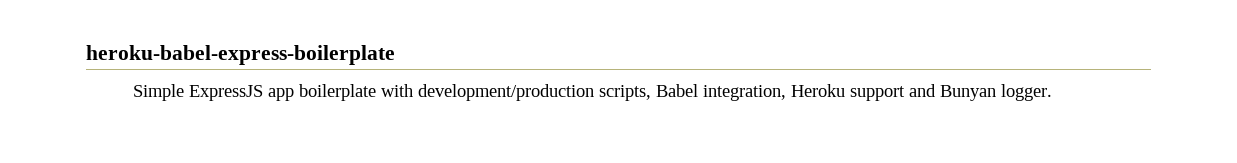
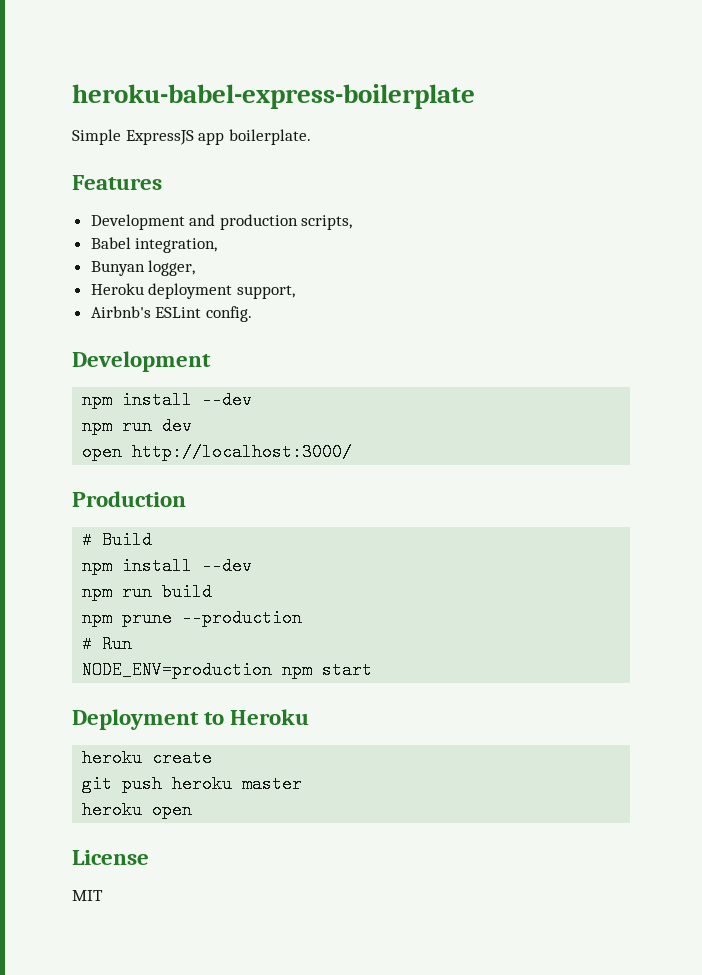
[298,84,594,101] boilerplate with development/production -> [228,129,311,145] [72,175,162,190] [90,214,298,230] boilerplate. // Features // Development and production
(651, 93) none -> (353, 222) //
[790,84,1052,101] Heroku support and Bunyan logger. -> [90,260,196,276] [90,283,295,299] [90,306,252,322] [72,351,211,372] [82,391,253,409] [82,417,193,435] [82,443,353,461] [72,491,186,507] [82,531,153,549] [82,557,253,575] [82,583,213,601] [82,609,303,627] [82,635,133,653] [82,661,373,679] [72,709,310,730] [82,749,213,767] [82,775,303,793] [82,801,193,819] [72,850,149,865] [72,890,103,901] // Bunyan logger, // Heroku deployment support, // Airbnb's ESLint config. // Development // npm install --dev // npm run dev // open http://localhost:3000/ // Production // # Build // npm install --dev // npm run build // npm prune --production // # Run // NODE_ENV=production npm start // Deployment to Heroku // heroku create // git push heroku master // heroku open // License // MIT

